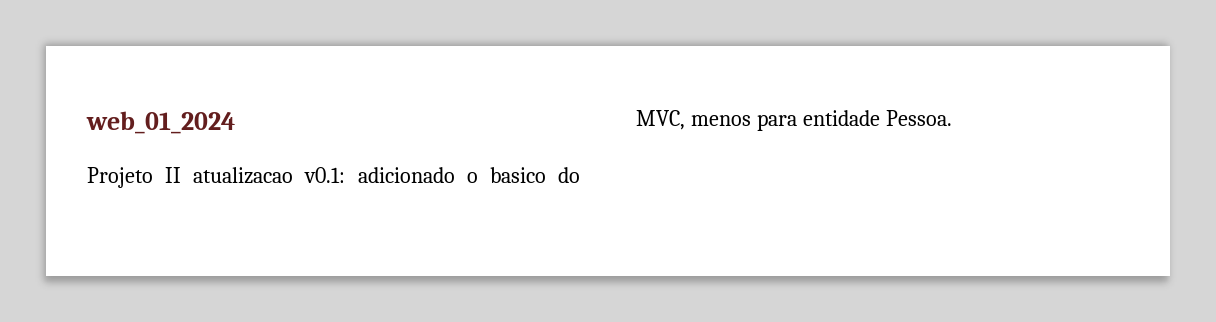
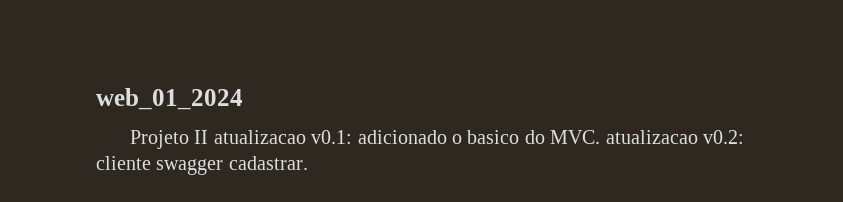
[636,110,952,131] MVC, menos para entidade Pessoa. -> [550,130,744,144] [96,156,308,175] MVC. atualizacao v0.2: cliente swagger cadastrar.

